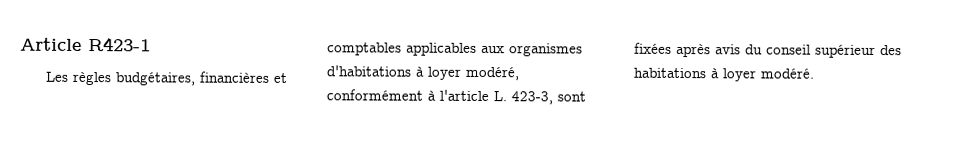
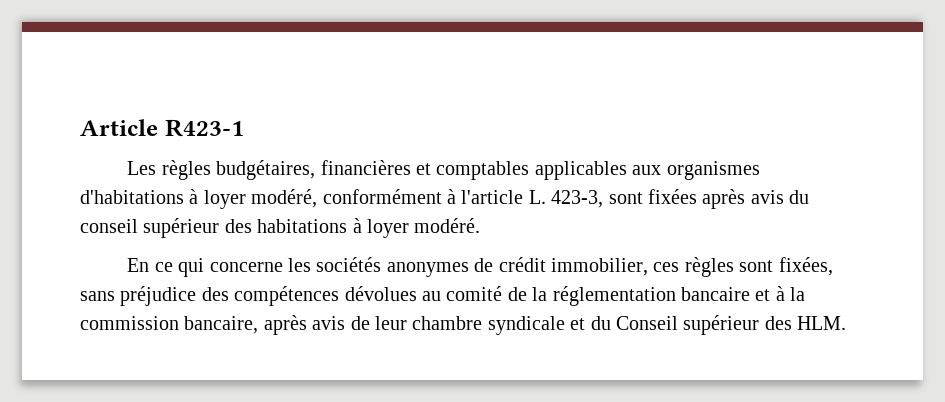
(815, 73) none -> [127,257,833,277] [80,286,806,306] [80,315,847,335] // En ce qui concerne les sociétés anonymes de crédit immobilier, ces règles sont fixées, sans préjudice des compétences dévolues au comité de la réglementation bancaire et à la commission bancaire, après avis de leur chambre syndicale et du Conseil supérieur des HLM.

